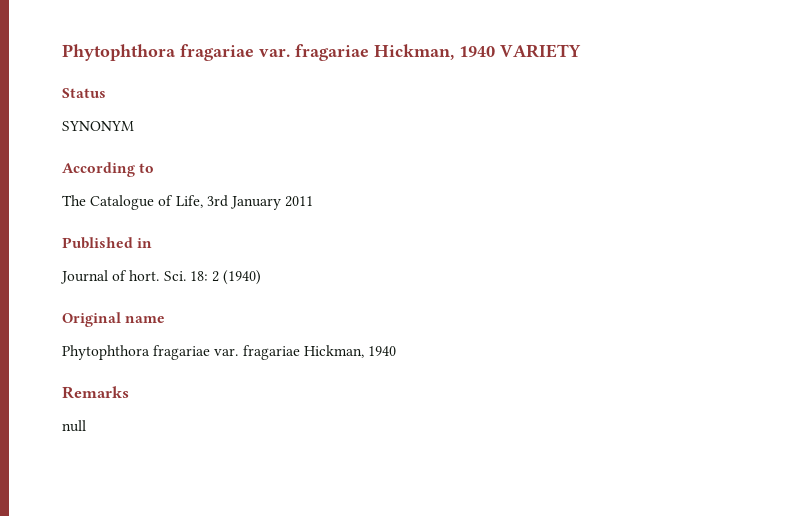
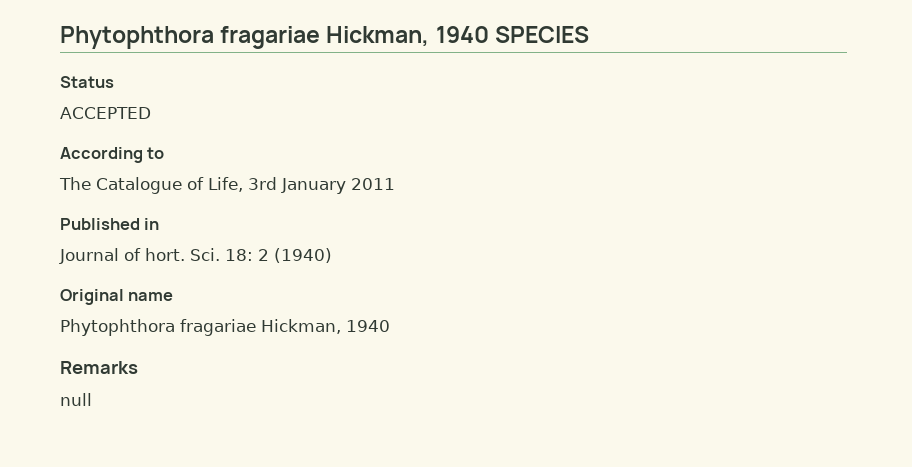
[62,44,581,61] Phytophthora fragariae var. fragariae Hickman, 1940 VARIETY -> [60,26,589,49] Phytophthora fragariae Hickman, 1940 SPECIES
[62,121,134,131] SYNONYM -> [60,107,151,119] ACCEPTED
[214,345,300,360] var. fragariae -> (256, 327) none

